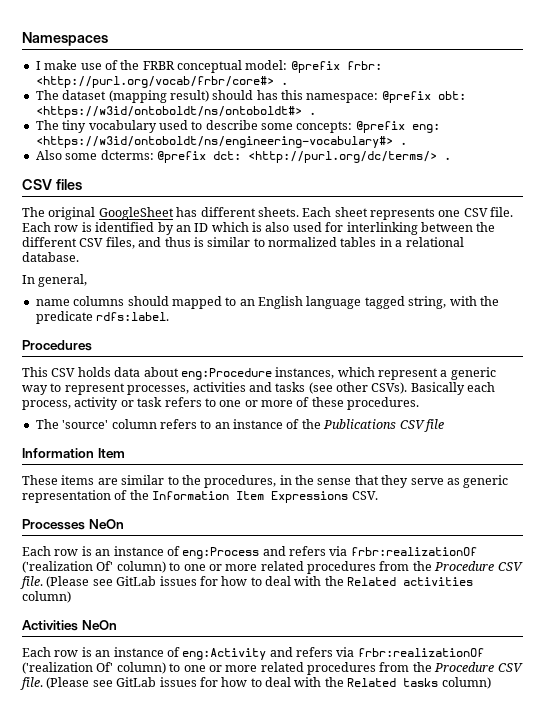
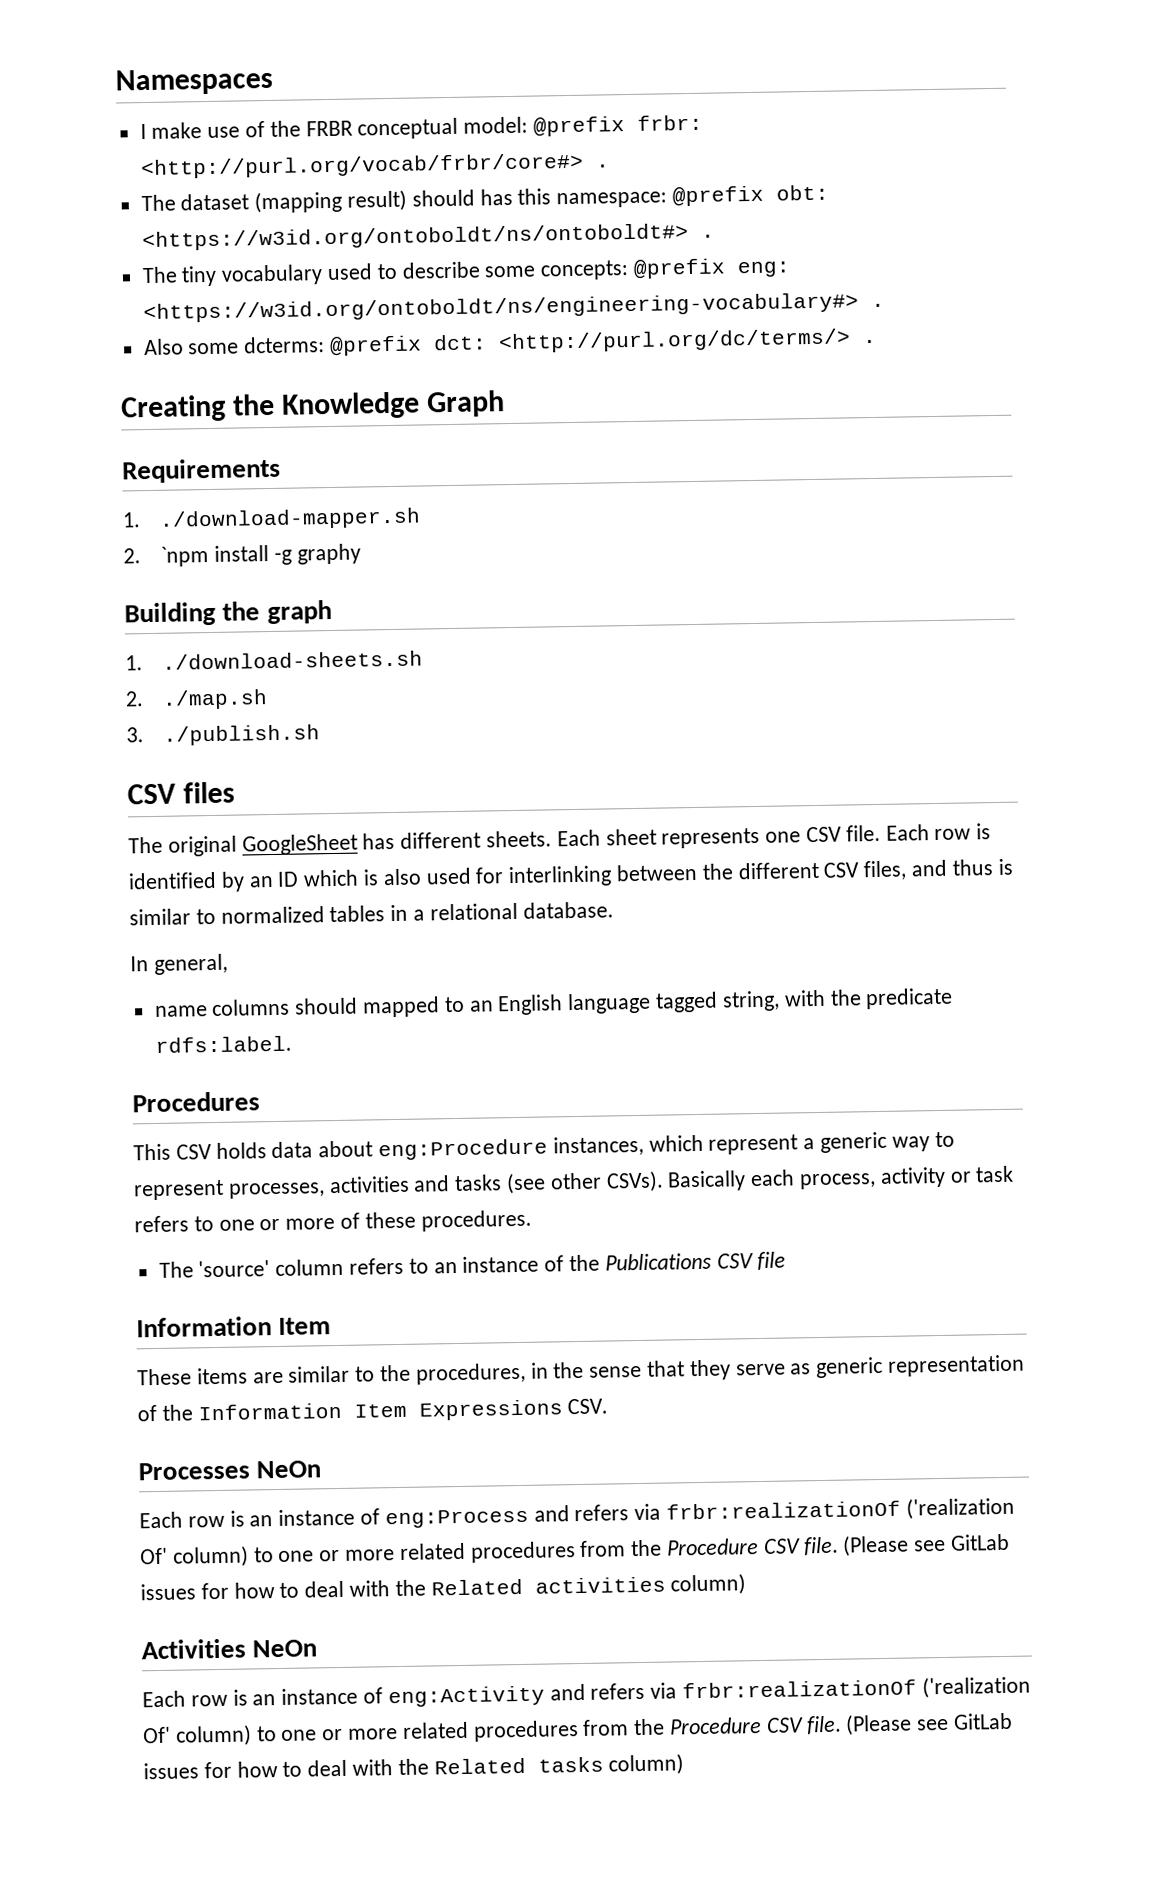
[35,106,302,118] <https://w3id/ontoboldt/ns/ontoboldt#> -> [141,223,689,252] <https://w3id.org/ontoboldt/ns/ontoboldt#>
[35,136,393,148] <https://w3id/ontoboldt/ns/engineering-vocabulary#> -> [142,292,859,324] <https://w3id.org/ontoboldt/ns/engineering-vocabulary#>
(451, 158) none -> [120,390,506,423] [122,457,281,484] [122,507,422,531] [123,543,361,567] [124,599,332,627] [125,650,424,671] [125,689,269,710] [126,724,321,746] // Creating the Knowledge Graph // Requirements // 1. ./download-mapper.sh // 2. `npm install -g graphy // Building the graph // 1. ./download-sheets.sh // 2. ./map.sh // 3. ./publish.sh

